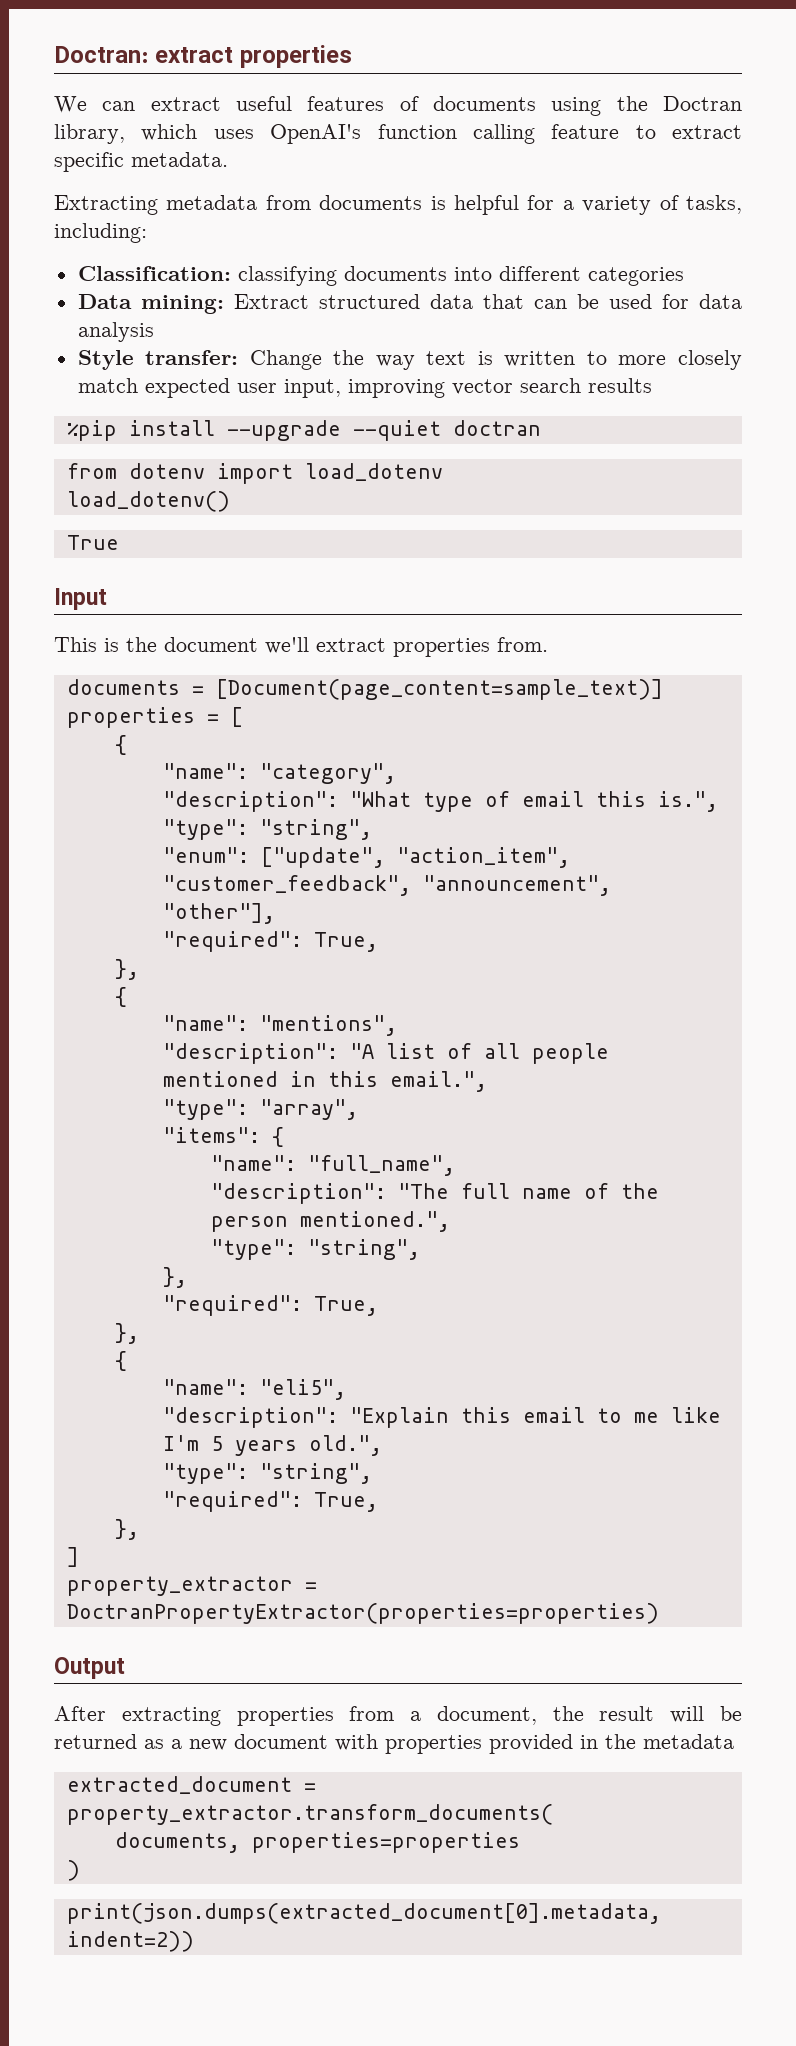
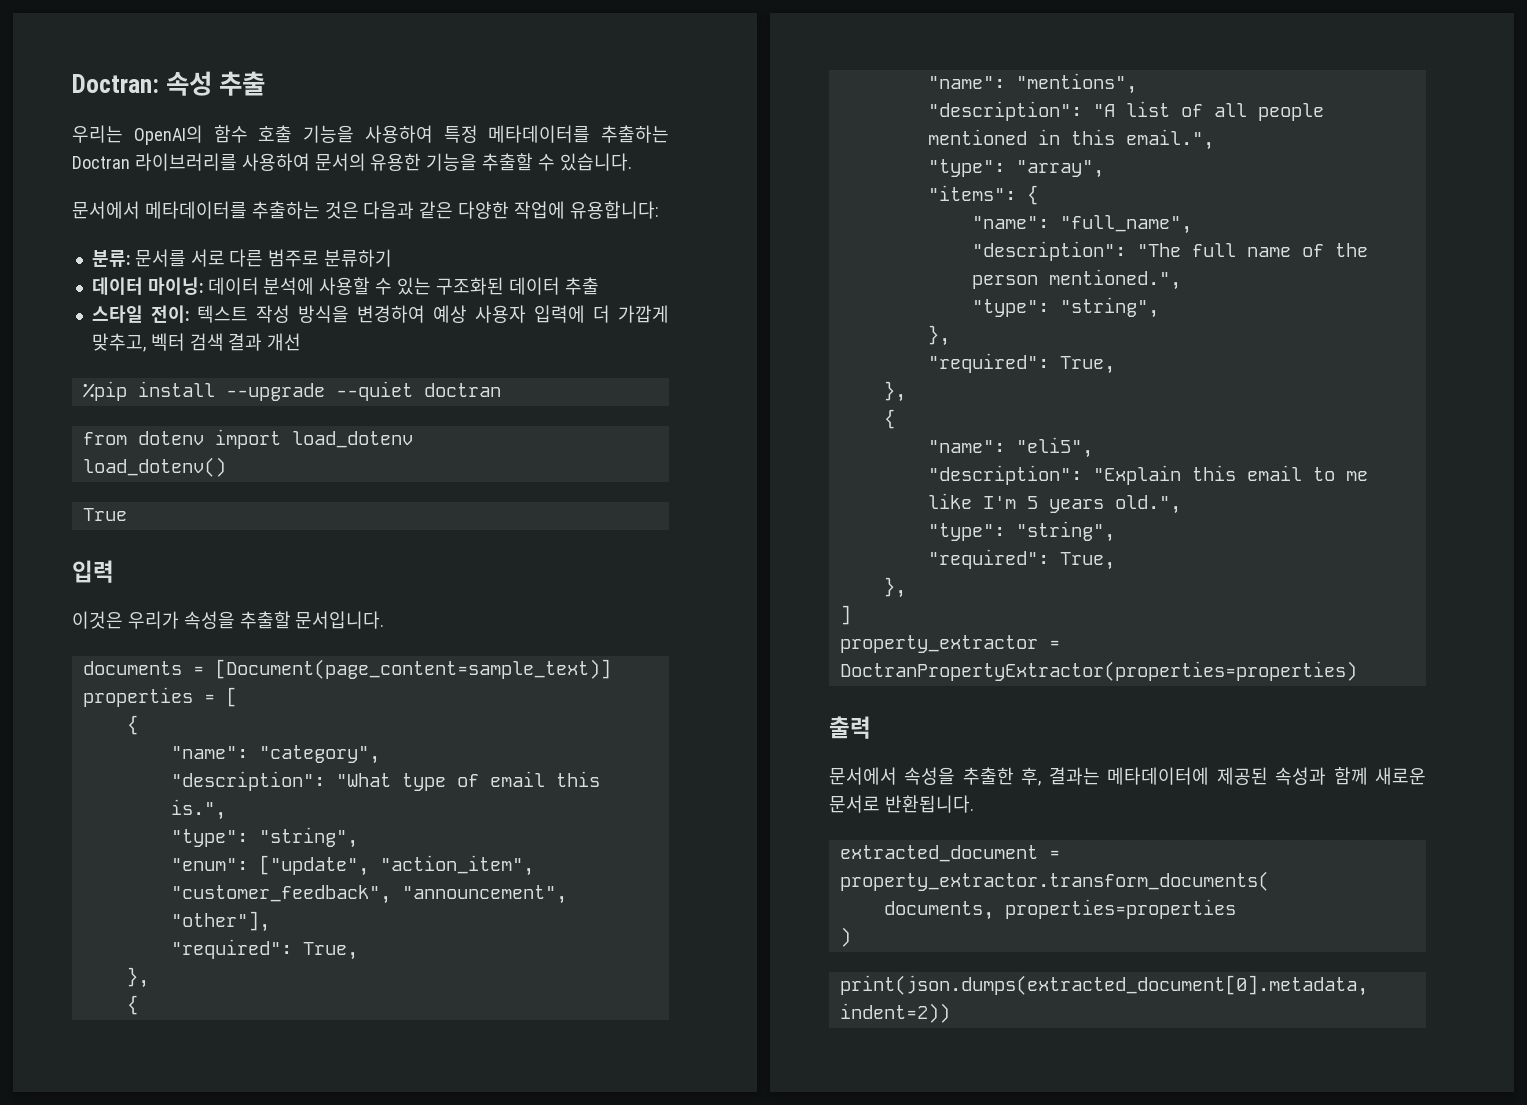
[155,45,352,68] [54,96,742,116] [54,124,742,144] [54,152,228,172] [54,195,742,215] [54,223,147,243] [77,266,684,286] [77,294,742,314] [77,322,154,342] [77,350,743,370] [77,378,652,398] extract properties // We can extract useful features of documents using the Doctran library, which uses OpenAI's function calling feature to extract specific metadata. // Extracting metadata from documents is helpful for a variety of tasks, including: // Classification: classifying documents into different categories // Data mining: Extract structured data that can be used for data analysis // Style transfer: Change the way text is written to more closely match expected user input, improving vector search results -> [165,71,265,96] [72,125,669,145] [72,153,632,171] [72,201,659,219] [91,249,393,267] [91,277,599,295] [91,305,669,323] [91,333,302,352] 속성 추출 // 우리는 OpenAI의 함수 호출 기능을 사용하여 특정 메타데이터를 추출하는 Doctran 라이브러리를 사용하여 문서의 유용한 기능을 추출할 수 있습니다. // 문서에서 메타데이터를 추출하는 것은 다음과 같은 다양한 작업에 유용합니다: // 분류: 문서를 서로 다른 범주로 분류하기 // 데이터 마이닝: 데이터 분석에 사용할 수 있는 구조화된 데이터 추출 // 스타일 전이: 텍스트 작성 방식을 변경하여 예상 사용자 입력에 더 가깝게 맞추고, 벡터 검색 결과 개선
[54,588,107,610] [54,637,548,657] Input // This is the document we'll extract properties from. -> [72,560,114,583] [72,611,385,629] 입력 // 이것은 우리가 속성을 추출할 문서입니다.
[54,1657,125,1679] [54,1706,743,1726] [54,1734,734,1754] Output // After extracting properties from a document, the result will be returned as a new document with properties provided in the metadata -> [829,716,871,739] [829,767,1426,786] [829,795,974,813] 출력 // 문서에서 속성을 추출한 후, 결과는 메타데이터에 제공된 속성과 함께 새로운 문서로 반환됩니다.

